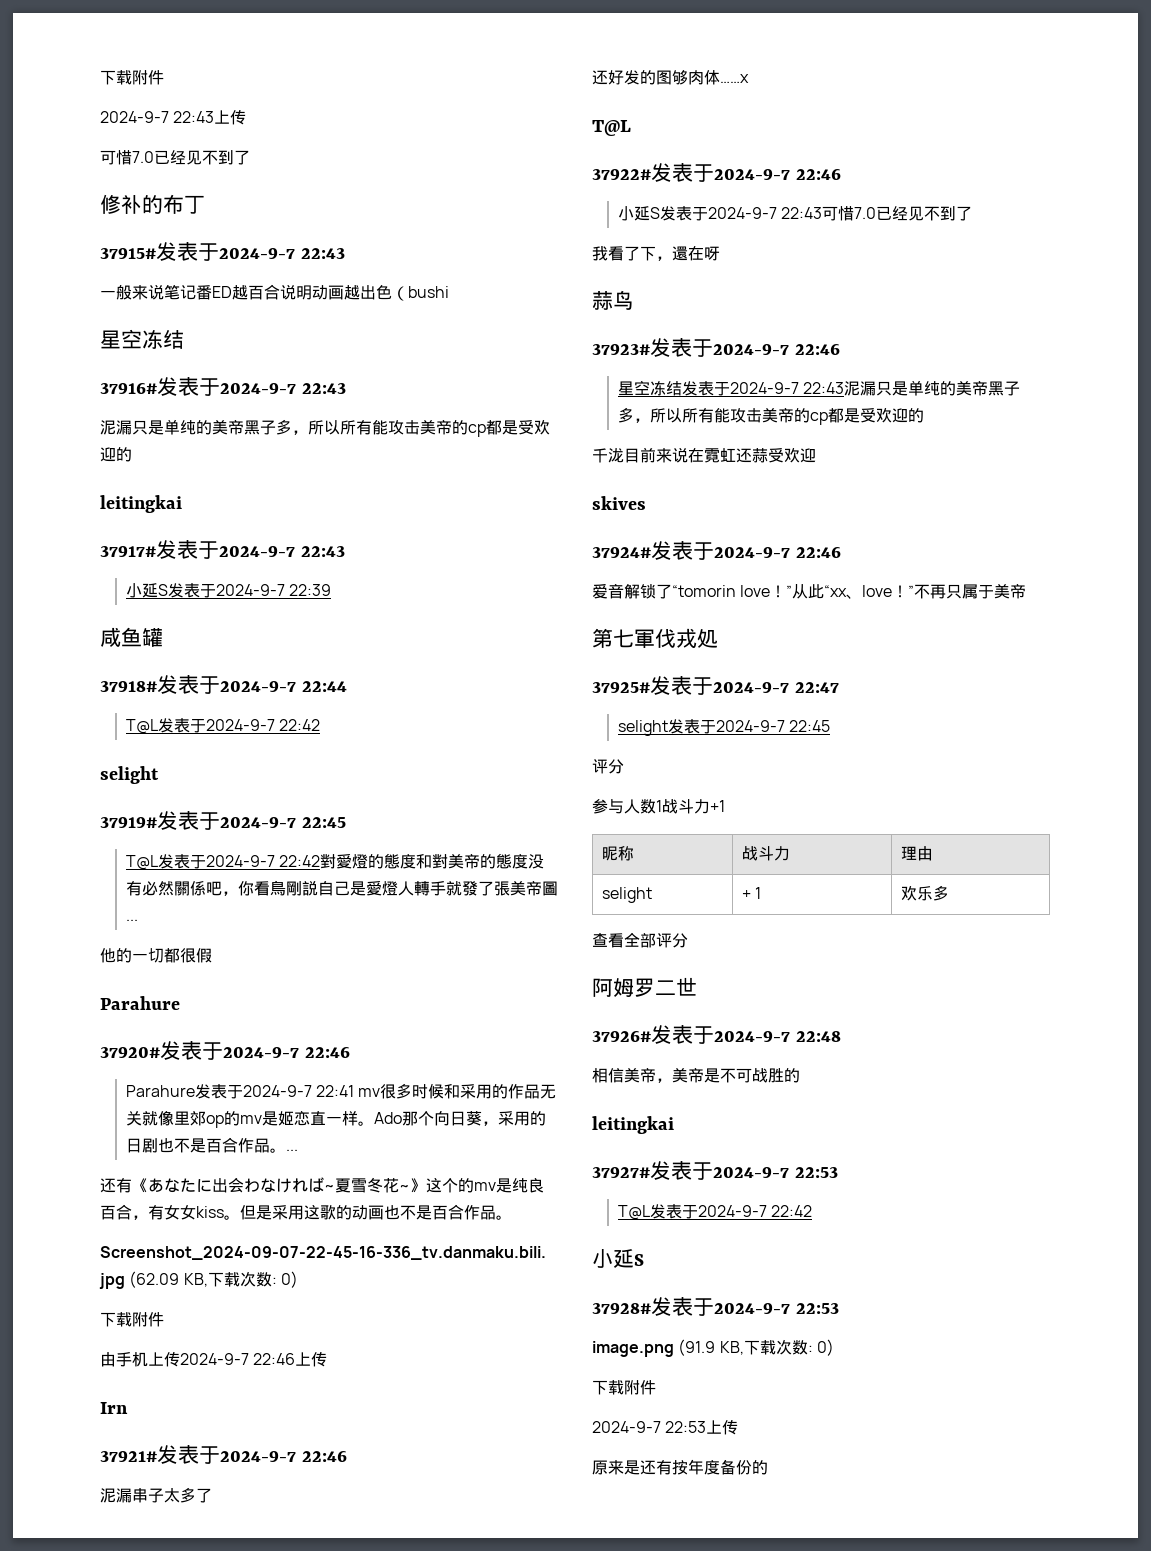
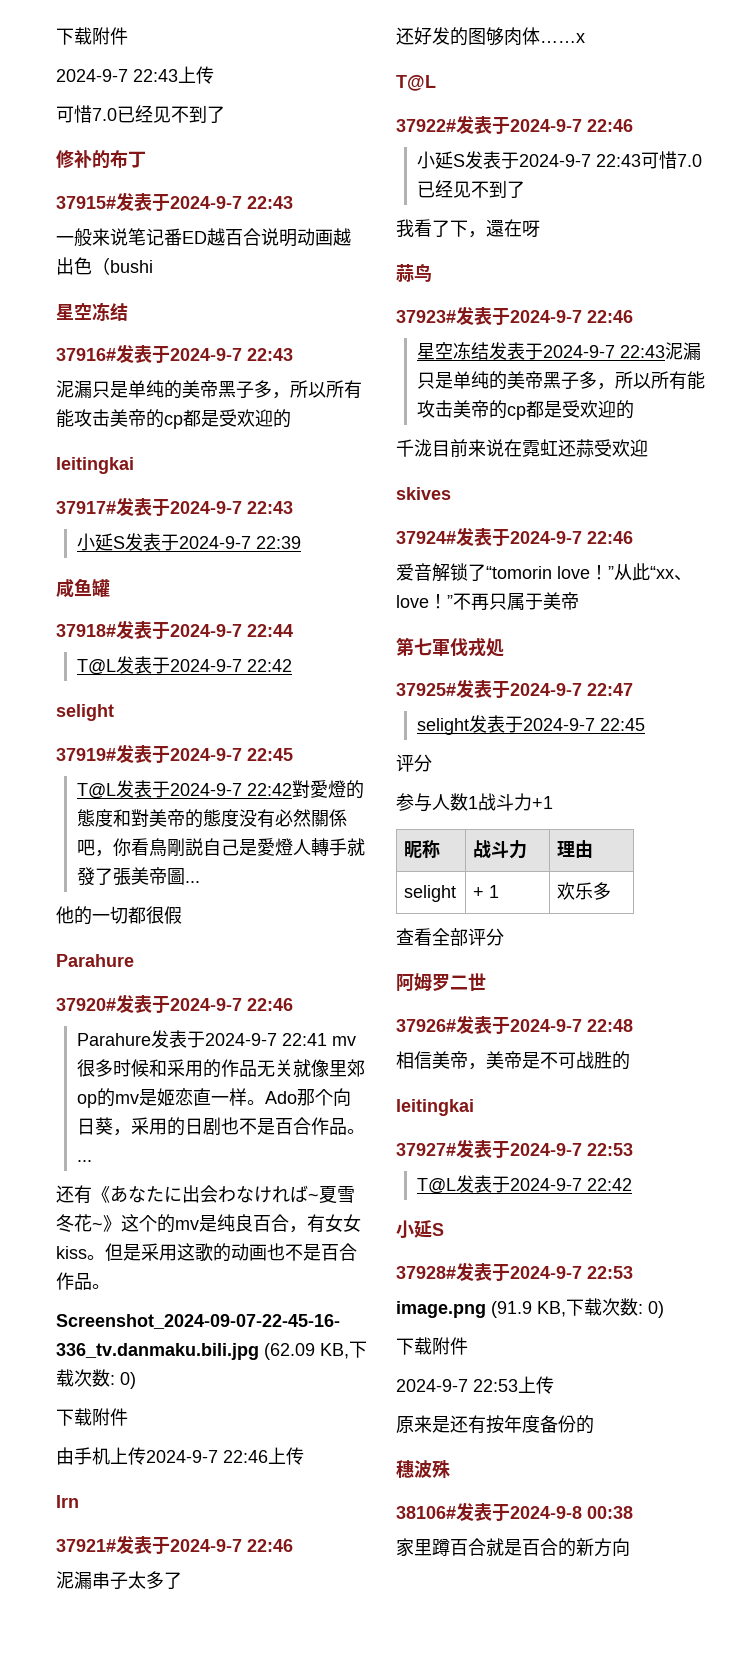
(768, 1467) none -> [396,1460,450,1478] [396,1502,633,1521] [396,1538,630,1557] // 穗波殊 // 38106#发表于2024-9-8 00:38 // 家里蹲百合就是百合的新方向

